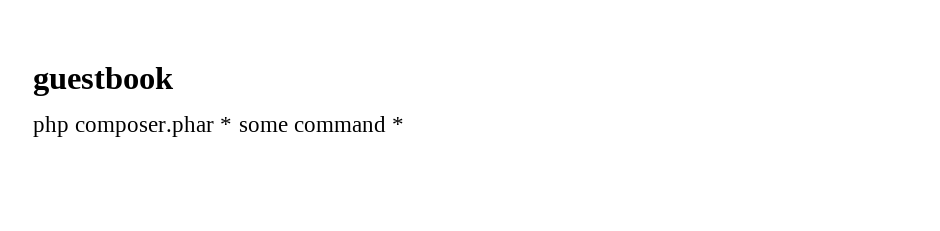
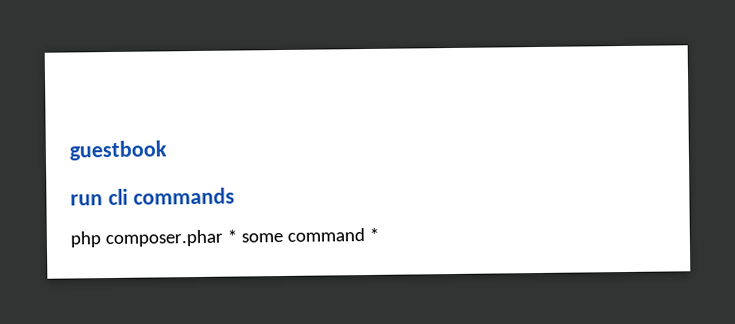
(174, 81) none -> [70,187,235,206] // run cli commands

